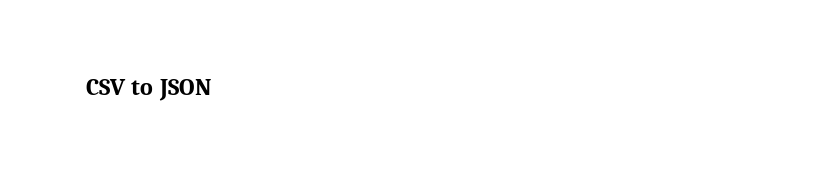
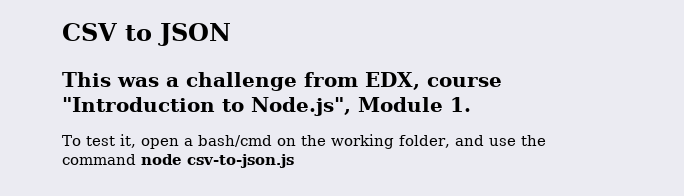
(211, 90) none -> [62,72,502,91] [62,97,471,116] [62,134,546,149] [62,154,294,168] // This was a challenge from EDX, course "Introduction to Node.js", Module 1. // To test it, open a bash/cmd on the working folder, and use the command node csv-to-json.js

